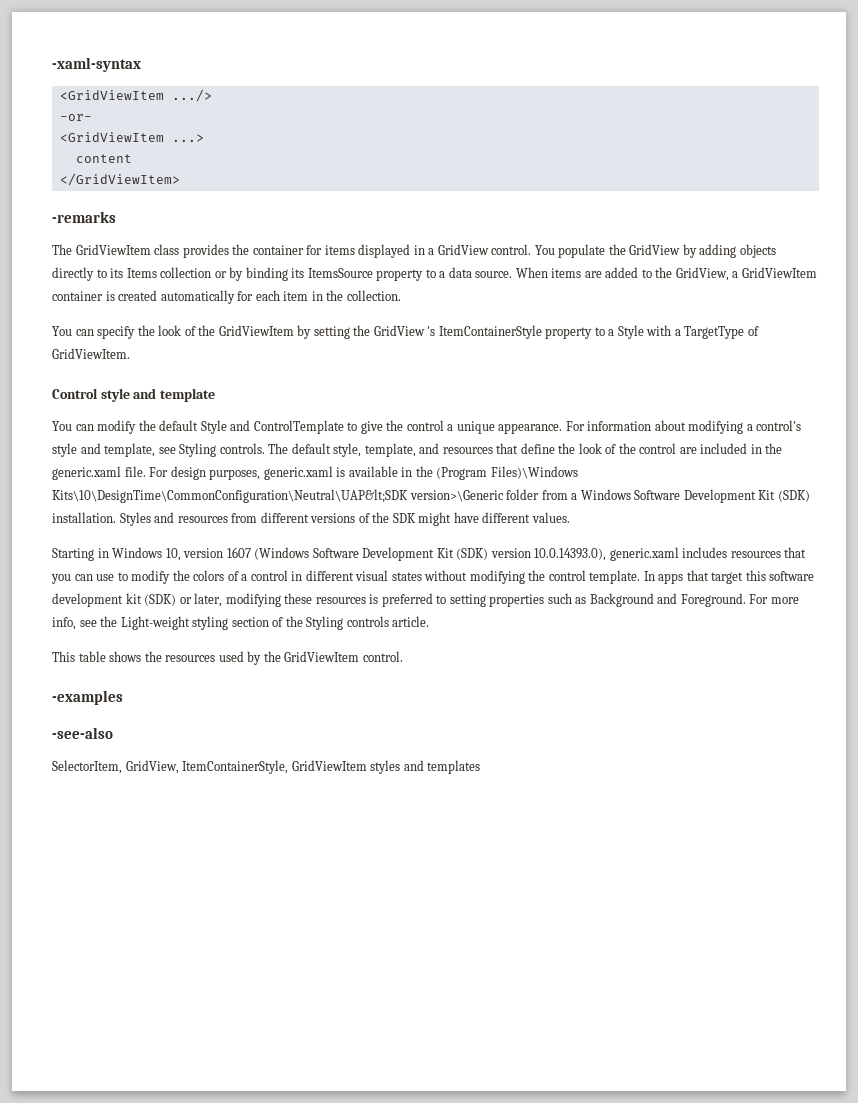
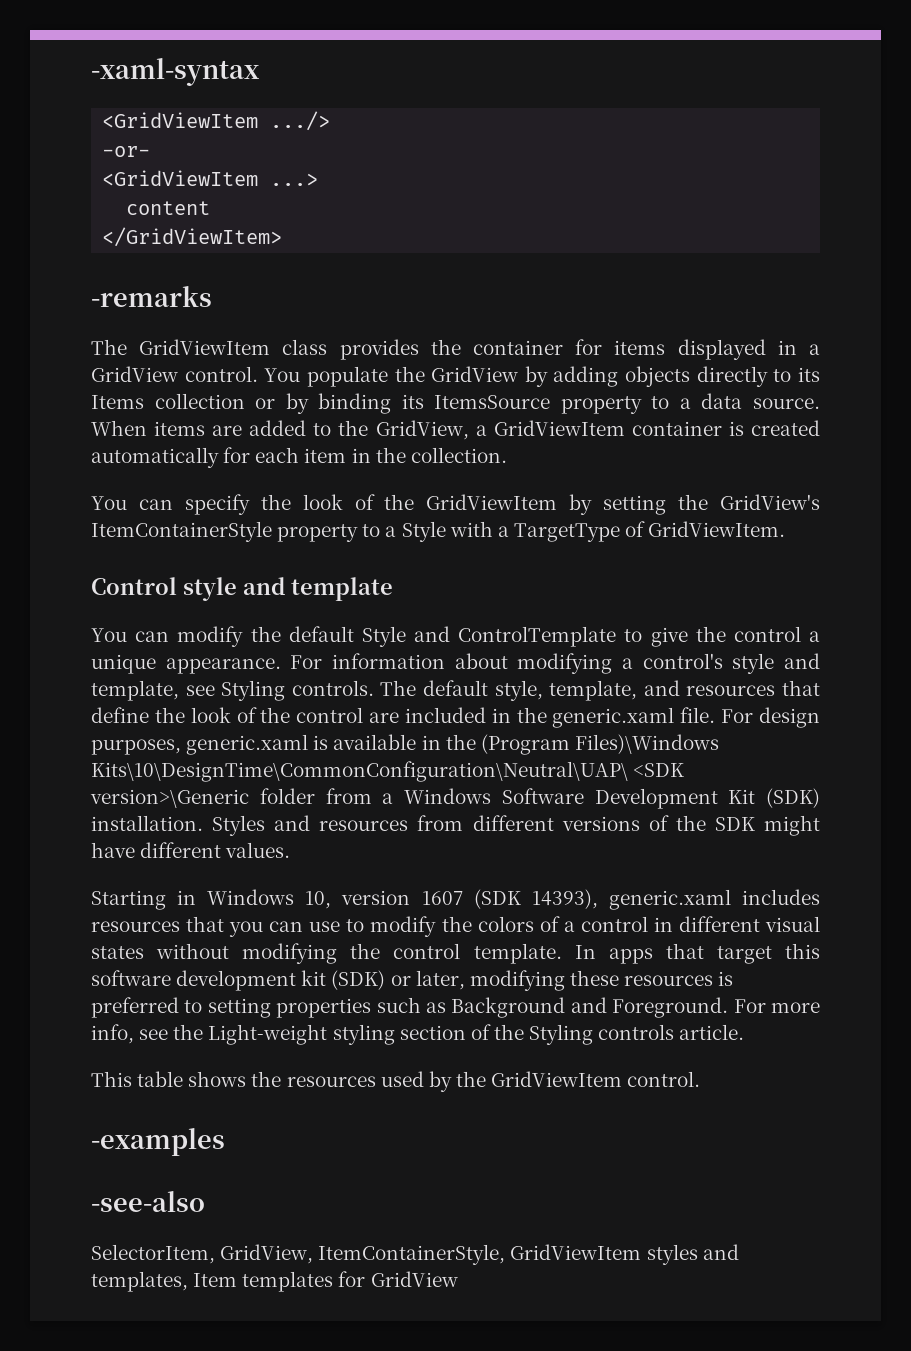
[373,325,436,336] GridView 's -> [720,494,820,510] GridView's
[52,489,408,503] Kits\10\DesignTime\CommonConfiguration\Neutral\UAP&lt;SDK -> [91,761,685,782] Kits\10\DesignTime\CommonConfiguration\Neutral\UAP\ <SDK
[254,547,607,561] (Windows Software Development Kit (SDK) version 10.0.14393.0), -> [473,889,598,909] (SDK 14393),
[427,760,481,774] templates -> [91,1271,458,1292] templates, Item templates for GridView

